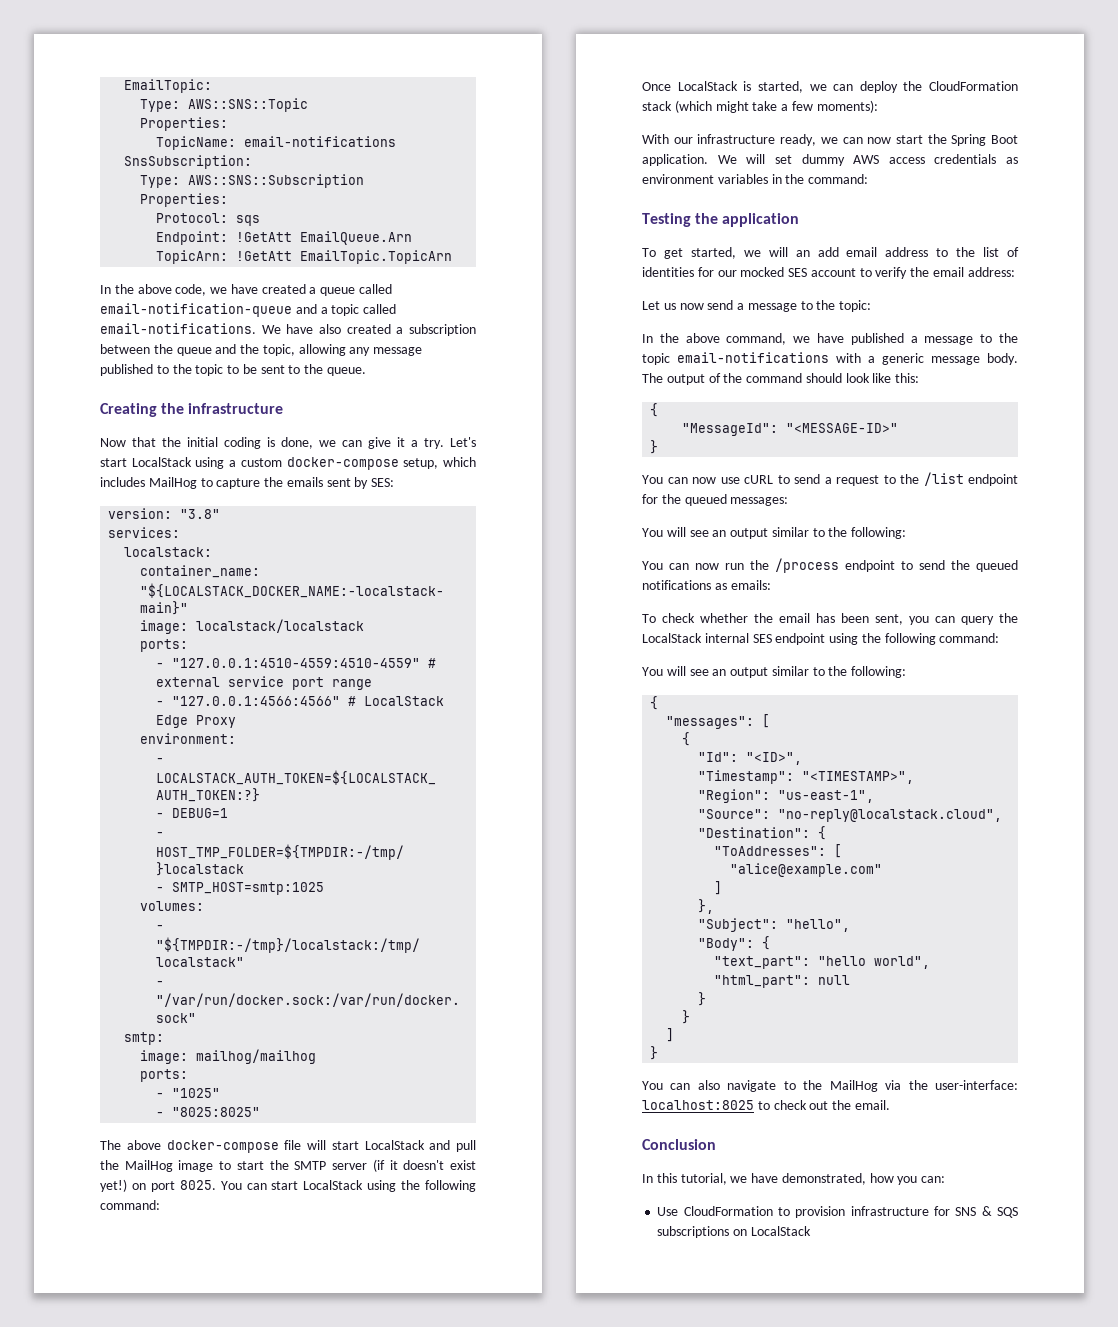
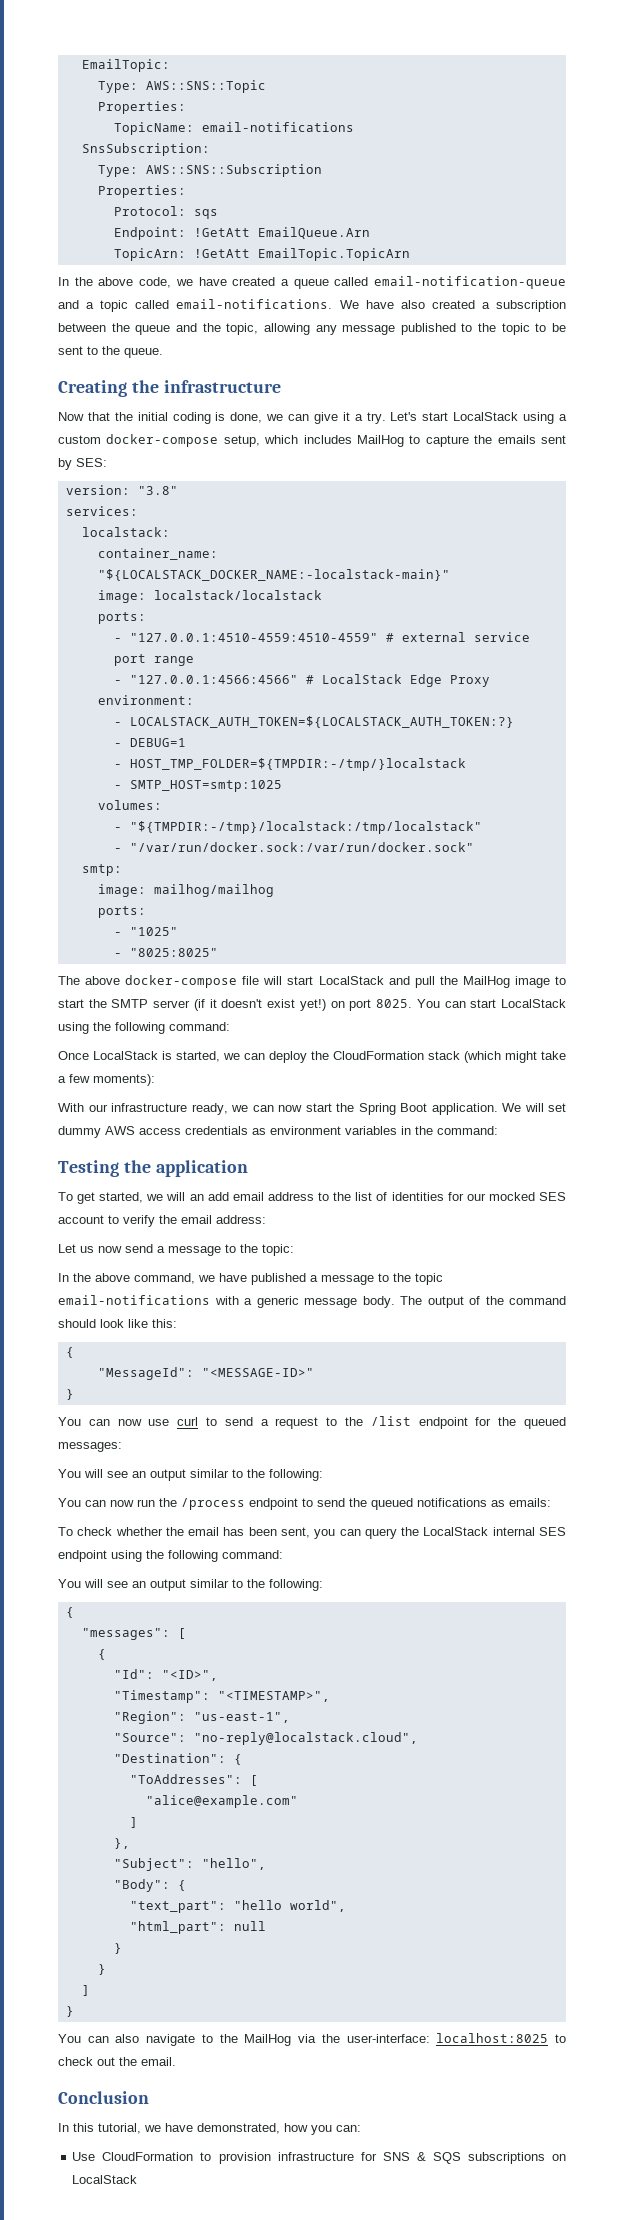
[744,475,773,484] cURL -> [177,1417,199,1426] curl

